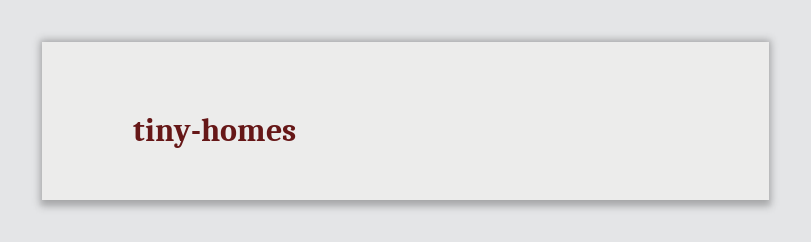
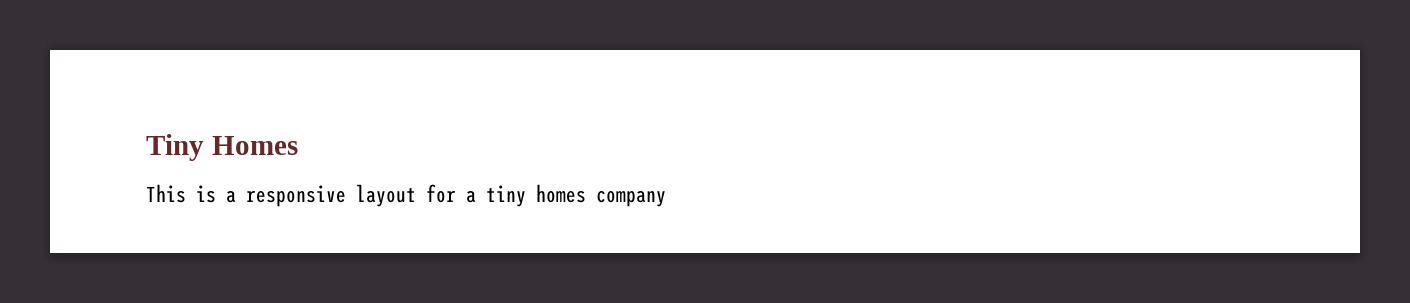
[133,118,296,148] tiny-homes -> [146,134,298,161] [146,184,666,207] Tiny Homes // This is a responsive layout for a tiny homes company

